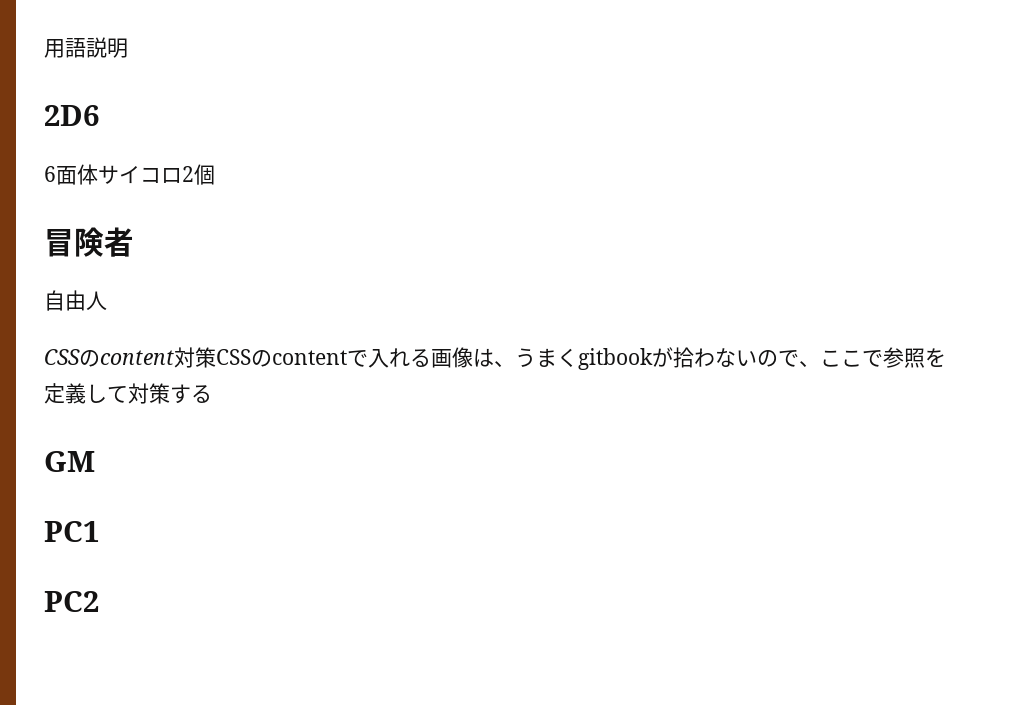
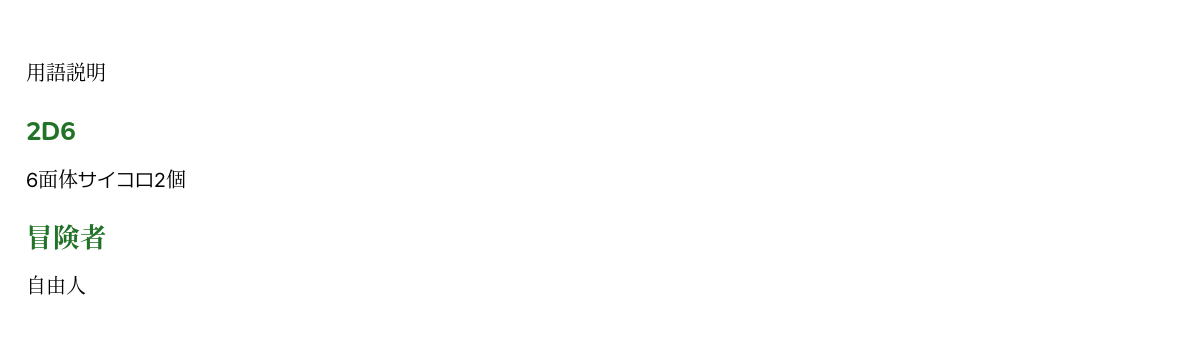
[44,347,946,370] [44,383,212,404] [44,451,95,472] [44,521,99,542] [44,591,99,612] // CSSのcontent対策CSSのcontentで入れる画像は、うまくgitbookが拾わないので、ここで参照を定義して対策する // GM // PC1 // PC2 -> (86, 285) none

